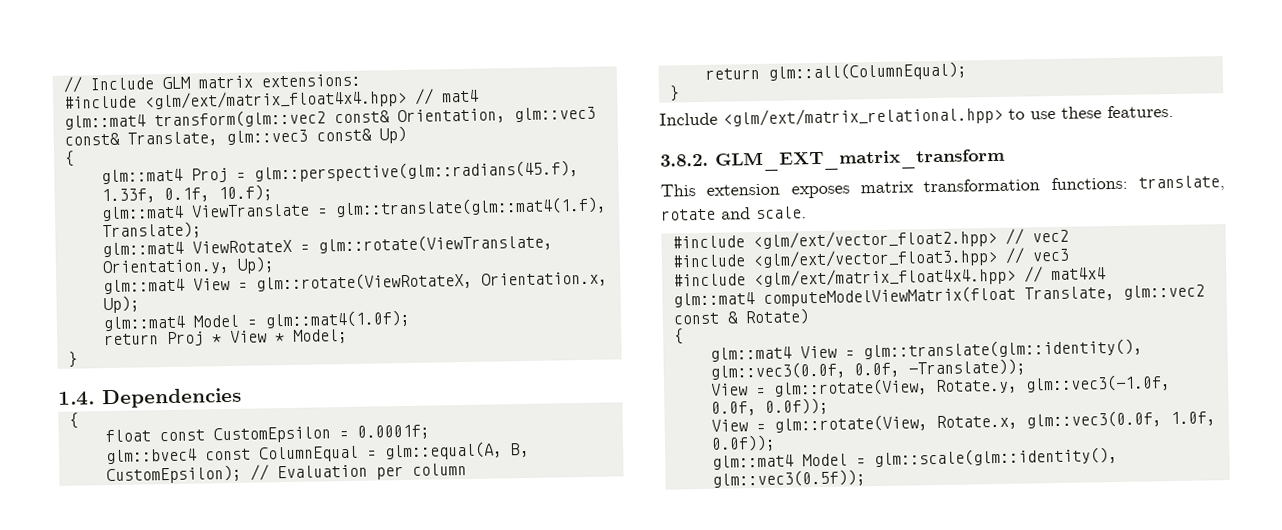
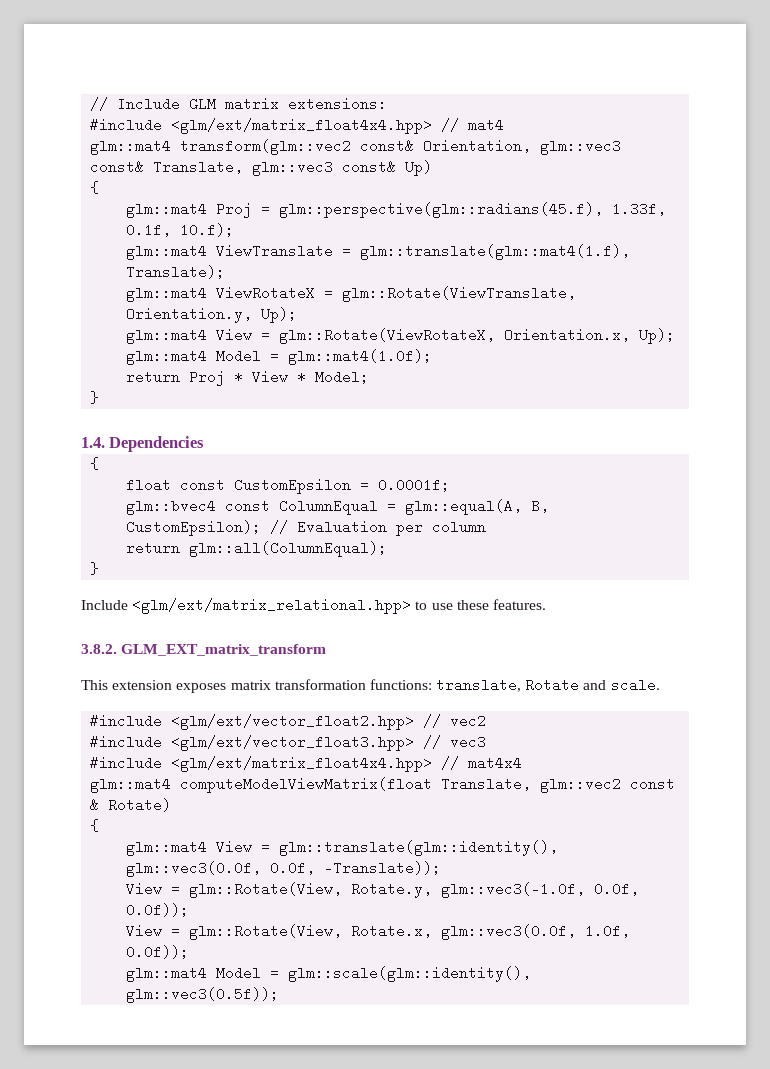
[317,233,553,254] glm::rotate(ViewTranslate, -> [342,286,577,302] glm::Rotate(ViewTranslate,
[255,271,473,292] glm::rotate(ViewRotateX, -> [279,328,496,344] glm::Rotate(ViewRotateX,
[661,208,716,221] rotate -> [525,678,580,692] Rotate
[772,378,928,397] glm::rotate(View, -> [189,882,343,898] glm::Rotate(View,
[773,414,928,433] glm::rotate(View, -> [189,924,343,940] glm::Rotate(View,

